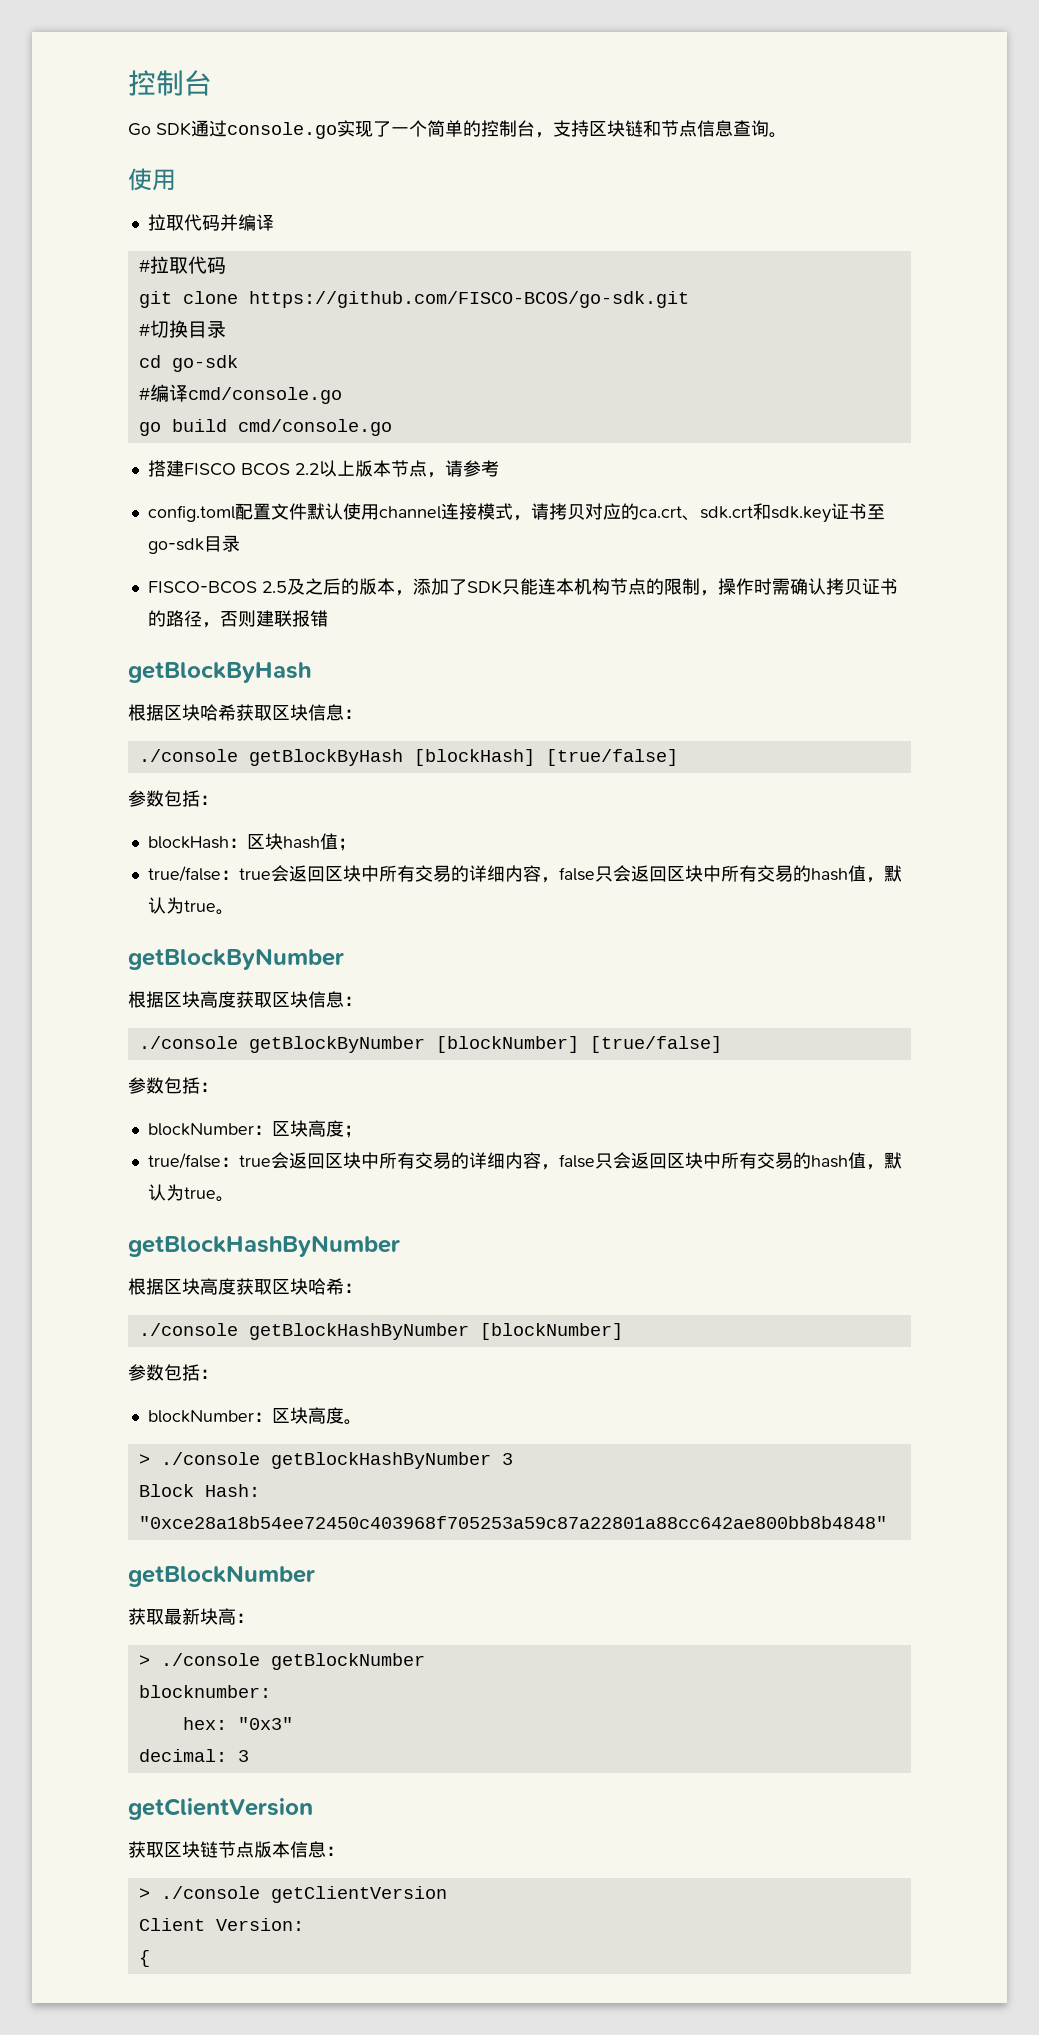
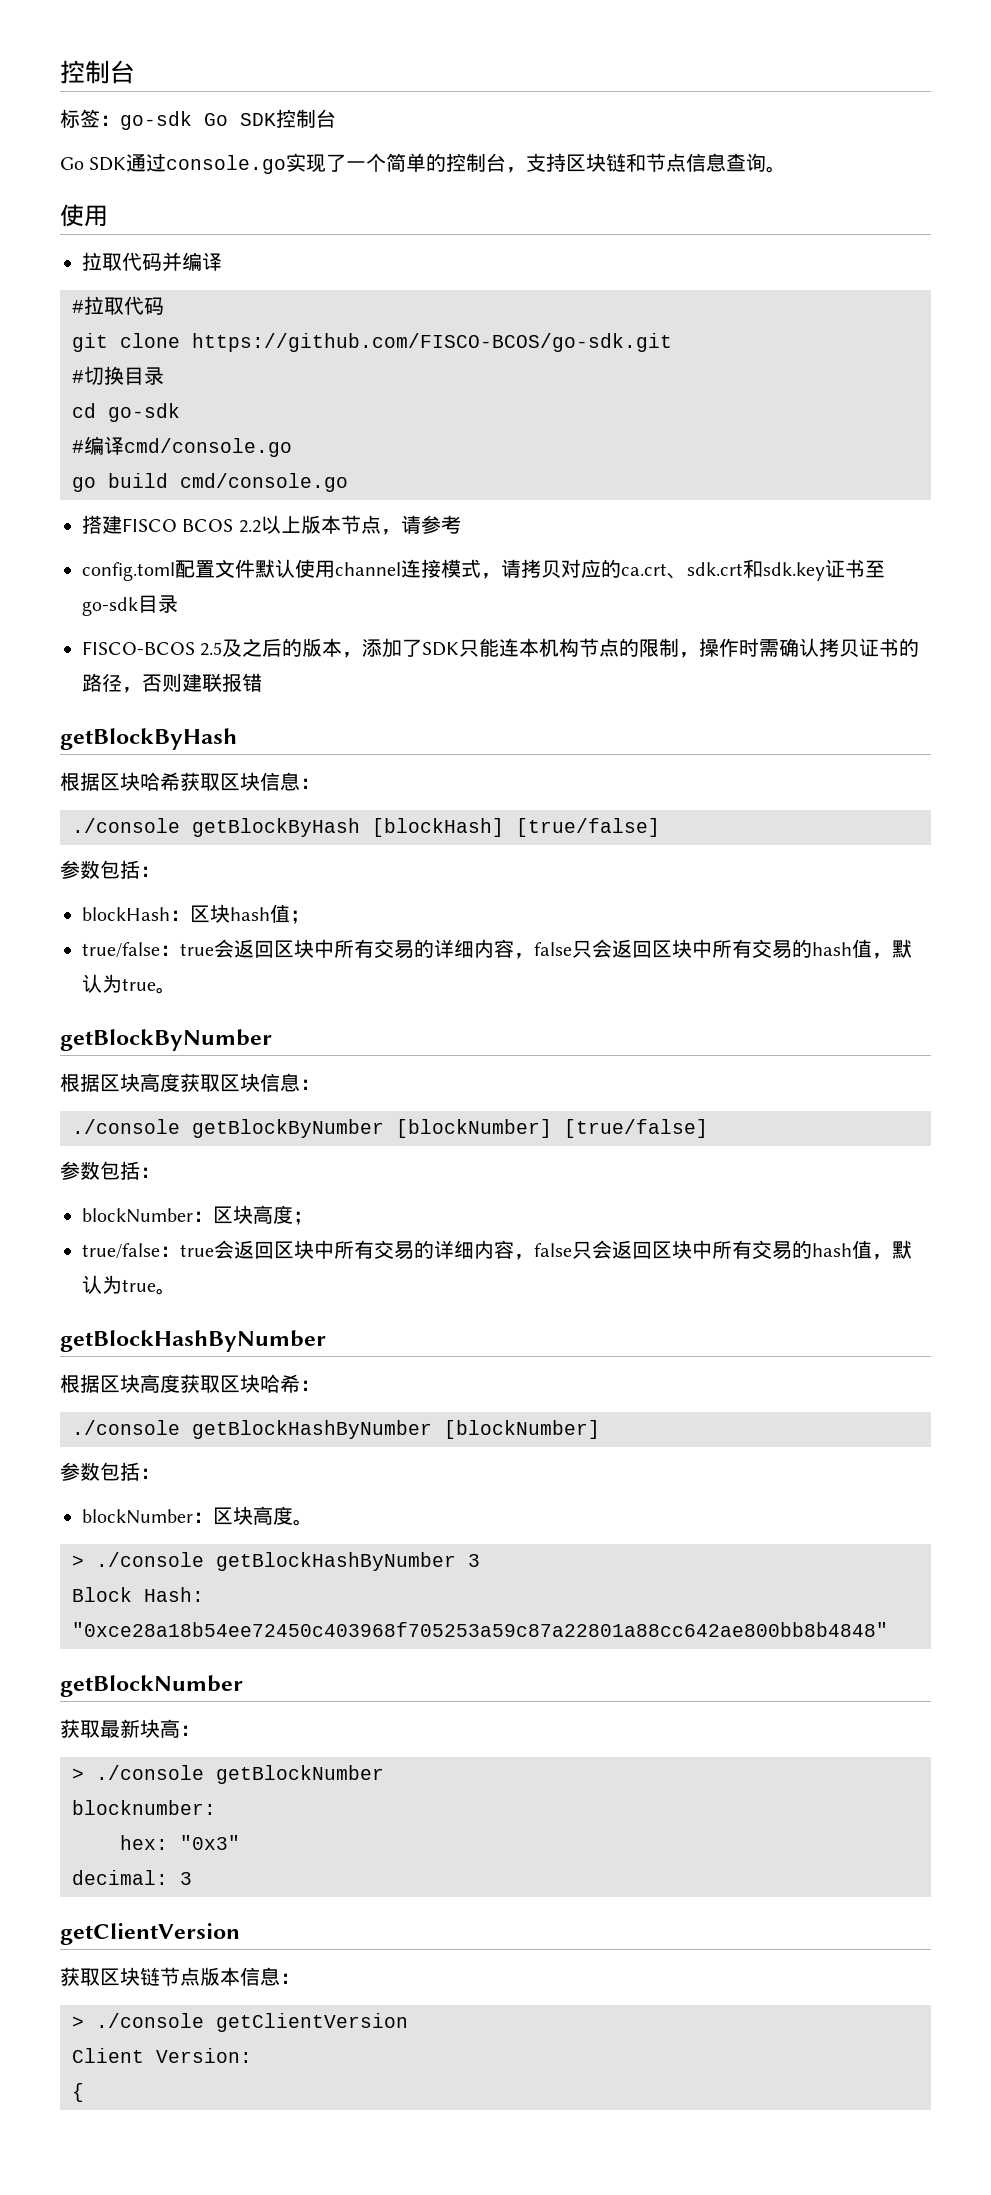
[128,70,212,96] 控制台 -> [60,60,135,84] [60,109,336,130] 控制台 // 标签：go-sdk Go SDK控制台

